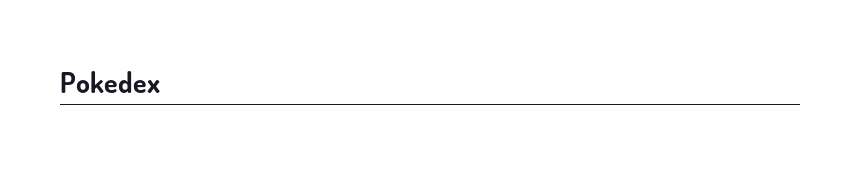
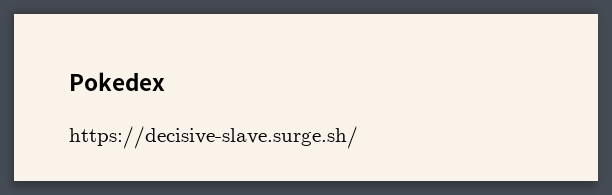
(160, 82) none -> [69,126,358,149] // https://decisive-slave.surge.sh/

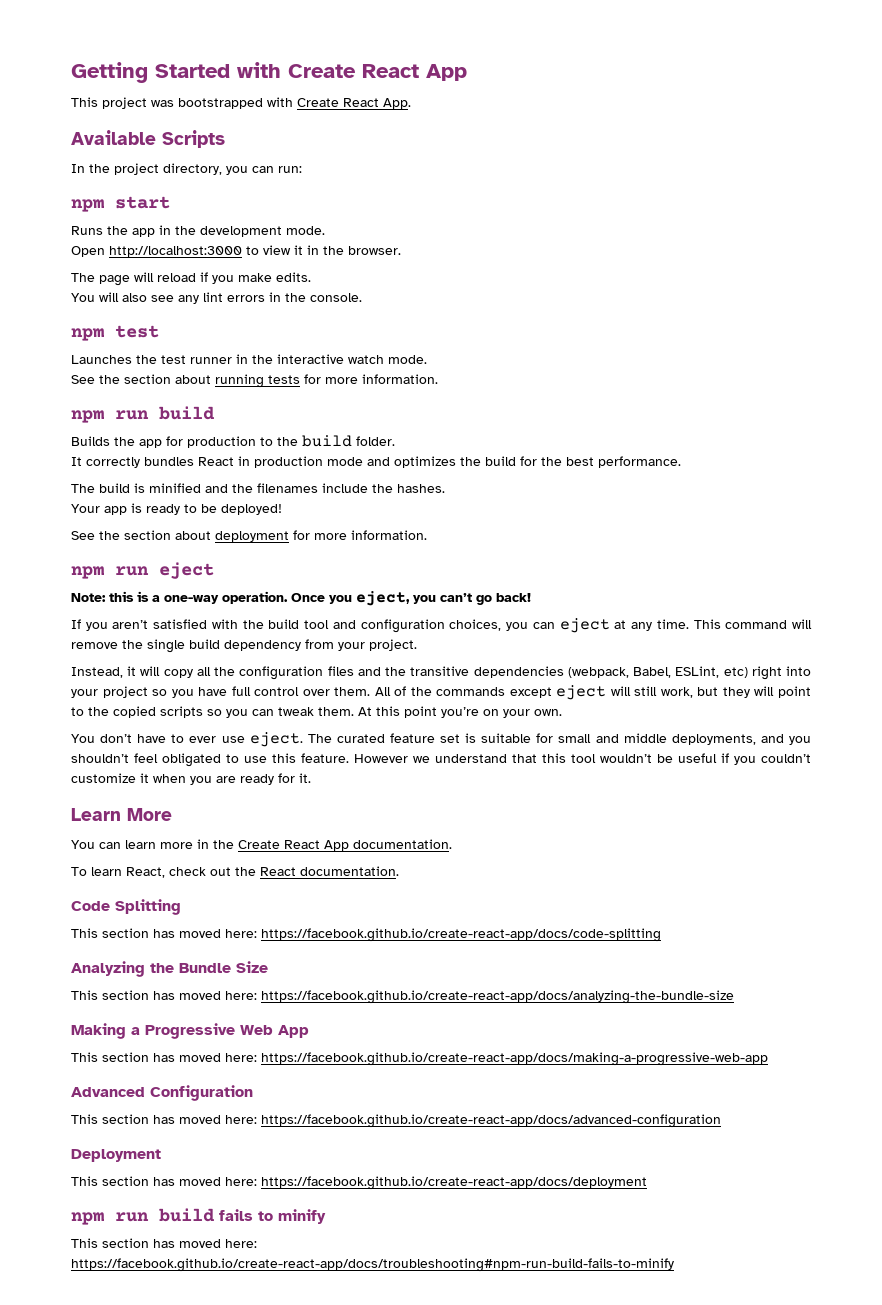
[69,72,165,91] [69,126,358,149] Pokedex // https://decisive-slave.surge.sh/ -> [71,62,467,83] [71,97,411,109] [71,130,225,148] [71,163,302,175] [71,196,170,212] [71,225,325,237] [71,245,401,257] [71,272,311,286] [71,292,362,304] [71,325,159,341] [71,354,427,364] [71,374,438,388] [71,406,215,423] [71,435,395,448] [71,456,681,468] [71,483,445,493] [71,503,282,515] [71,530,427,542] [71,562,214,579] [71,591,531,606] [71,618,812,633] [71,639,417,653] [71,666,812,680] [71,685,811,700] [71,706,562,718] [71,732,811,747] [71,753,811,767] [71,773,311,785] [71,808,172,821] [71,839,452,851] [71,866,399,878] [71,899,181,915] [71,928,661,942] [71,961,268,977] [71,990,734,1004] [71,1023,309,1039] [71,1052,768,1066] [71,1085,253,1101] [71,1114,721,1128] [71,1149,161,1162] [71,1176,647,1190] [71,1208,326,1225] [71,1238,257,1248] [71,1258,674,1272] Getting Started with Create React App // This project was bootstrapped with Create React App. // Available Scripts // In the project directory, you can run: // npm start // Runs the app in the development mode. // Open http://localhost:3000 to view it in the browser. // The page will reload if you make edits. // You will also see any lint errors in the console. // npm test // Launches the test runner in the interactive watch mode. // See the section about running tests for more information. // npm run build // Builds the app for production to the build folder. // It correctly bundles React in production mode and optimizes the build for the best performance. // The build is minified and the filenames include the hashes. // Your app is ready to be deployed! // See the section about deployment for more information. // npm run eject // Note: this is a one-way operation. Once you eject, you can’t go back! // If you aren’t satisfied with the build tool and configuration choices, you can eject at any time. This command will remove the single build dependency from your project. // Instead, it will copy all the configuration files and the transitive dependencies (webpack, Babel, ESLint, etc) right into your project so you have full control over them. All of the commands except eject will still work, but they will point to the copied scripts so you can tweak them. At this point you’re on your own. // You don’t have to ever use eject. The curated feature set is suitable for small and middle deployments, and you shouldn’t feel obligated to use this feature. However we understand that this tool wouldn’t be useful if you couldn’t customize it when you are ready for it. // Learn More // You can learn more in the Create React App documentation. // To learn React, check out the React documentation. // Code Splitting // This section has moved here: https://facebook.github.io/create-react-app/docs/code-splitting // Analyzing the Bundle Size // This section has moved here: https://facebook.github.io/create-react-app/docs/analyzing-the-bundle-size // Making a Progressive Web App // This section has moved here: https://facebook.github.io/create-react-app/docs/making-a-progressive-web-app // Advanced Configuration // This section has moved here: https://facebook.github.io/create-react-app/docs/advanced-configuration // Deployment // This section has moved here: https://facebook.github.io/create-react-app/docs/deployment // npm run build fails to minify // This section has moved here: https://facebook.github.io/create-react-app/docs/troubleshooting#npm-run-build-fails-to-minify

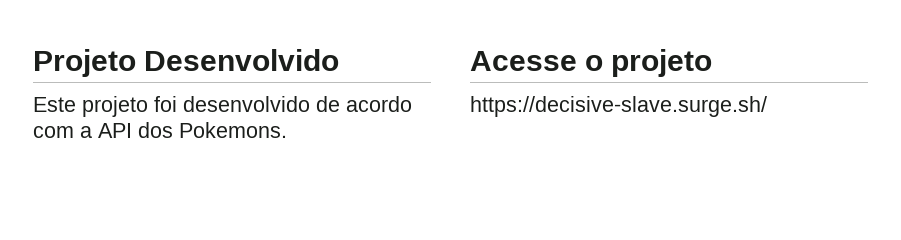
[71,62,467,83] [71,97,411,109] [71,130,225,148] [71,163,302,175] [71,196,170,212] [71,225,325,237] [71,245,401,257] [71,272,311,286] [71,292,362,304] [71,325,159,341] [71,354,427,364] [71,374,438,388] [71,406,215,423] [71,435,395,448] [71,456,681,468] [71,483,445,493] [71,503,282,515] [71,530,427,542] [71,562,214,579] [71,591,531,606] [71,618,812,633] [71,639,417,653] [71,666,812,680] [71,685,811,700] [71,706,562,718] [71,732,811,747] [71,753,811,767] [71,773,311,785] [71,808,172,821] [71,839,452,851] [71,866,399,878] [71,899,181,915] [71,928,661,942] [71,961,268,977] [71,990,734,1004] [71,1023,309,1039] [71,1052,768,1066] [71,1085,253,1101] [71,1114,721,1128] [71,1149,161,1162] [71,1176,647,1190] [71,1208,326,1225] [71,1238,257,1248] [71,1258,674,1272] Getting Started with Create React App // This project was bootstrapped with Create React App. // Available Scripts // In the project directory, you can run: // npm start // Runs the app in the development mode. // Open http://localhost:3000 to view it in the browser. // The page will reload if you make edits. // You will also see any lint errors in the console. // npm test // Launches the test runner in the interactive watch mode. // See the section about running tests for more information. // npm run build // Builds the app for production to the build folder. // It correctly bundles React in production mode and optimizes the build for the best performance. // The build is minified and the filenames include the hashes. // Your app is ready to be deployed! // See the section about deployment for more information. // npm run eject // Note: this is a one-way operation. Once you eject, you can’t go back! // If you aren’t satisfied with the build tool and configuration choices, you can eject at any time. This command will remove the single build dependency from your project. // Instead, it will copy all the configuration files and the transitive dependencies (webpack, Babel, ESLint, etc) right into your project so you have full control over them. All of the commands except eject will still work, but they will point to the copied scripts so you can tweak them. At this point you’re on your own. // You don’t have to ever use eject. The curated feature set is suitable for small and middle deployments, and you shouldn’t feel obligated to use this feature. However we understand that this tool wouldn’t be useful if you couldn’t customize it when you are ready for it. // Learn More // You can learn more in the Create React App documentation. // To learn React, check out the React documentation. // Code Splitting // This section has moved here: https://facebook.github.io/create-react-app/docs/code-splitting // Analyzing the Bundle Size // This section has moved here: https://facebook.github.io/create-react-app/docs/analyzing-the-bundle-size // Making a Progressive Web App // This section has moved here: https://facebook.github.io/create-react-app/docs/making-a-progressive-web-app // Advanced Configuration // This section has moved here: https://facebook.github.io/create-react-app/docs/advanced-configuration // Deployment // This section has moved here: https://facebook.github.io/create-react-app/docs/deployment // npm run build fails to minify // This section has moved here: https://facebook.github.io/create-react-app/docs/troubleshooting#npm-run-build-fails-to-minify -> [33,49,340,77] [33,96,412,117] [33,122,287,138] [470,49,713,77] [470,96,767,117] Projeto Desenvolvido // Este projeto foi desenvolvido de acordo com a API dos Pokemons. // Acesse o projeto // https://decisive-slave.surge.sh/

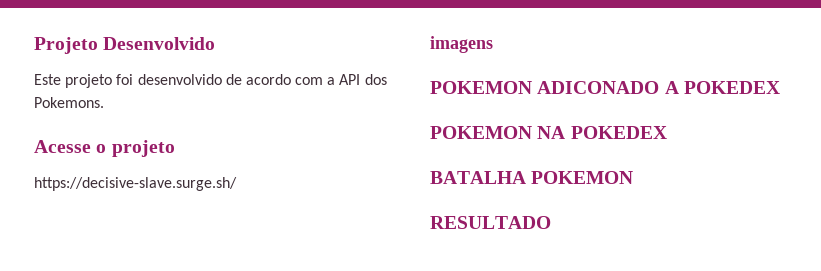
(767, 106) none -> [430,36,493,53] [430,81,780,94] [430,126,667,139] [430,171,634,184] [430,216,551,229] // imagens // POKEMON ADICONADO A POKEDEX // POKEMON NA POKEDEX // BATALHA POKEMON // RESULTADO

